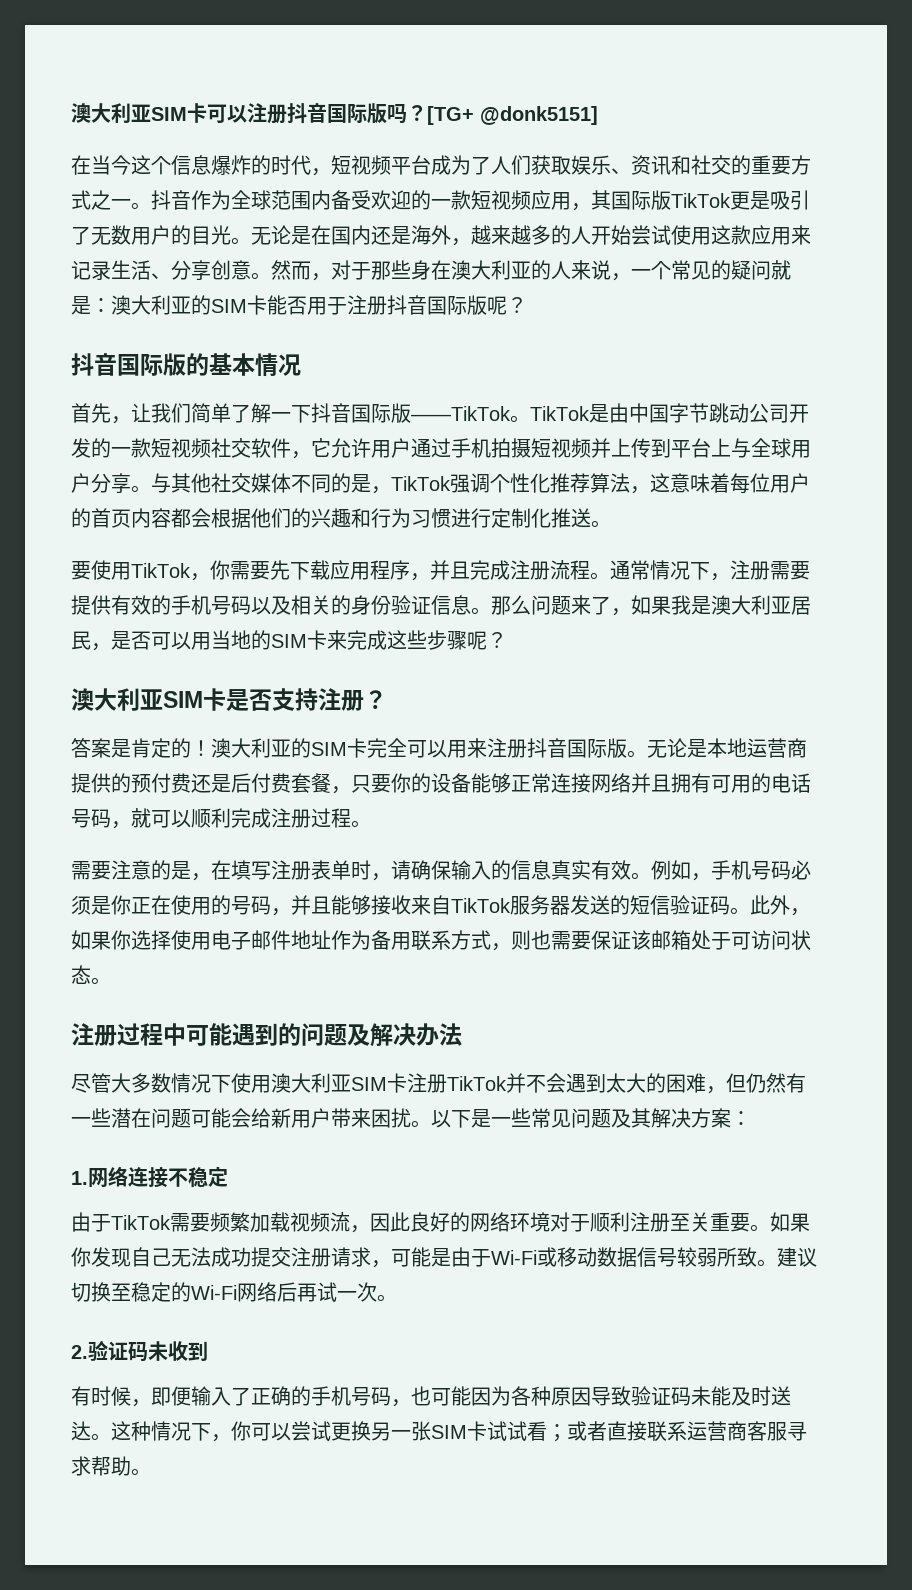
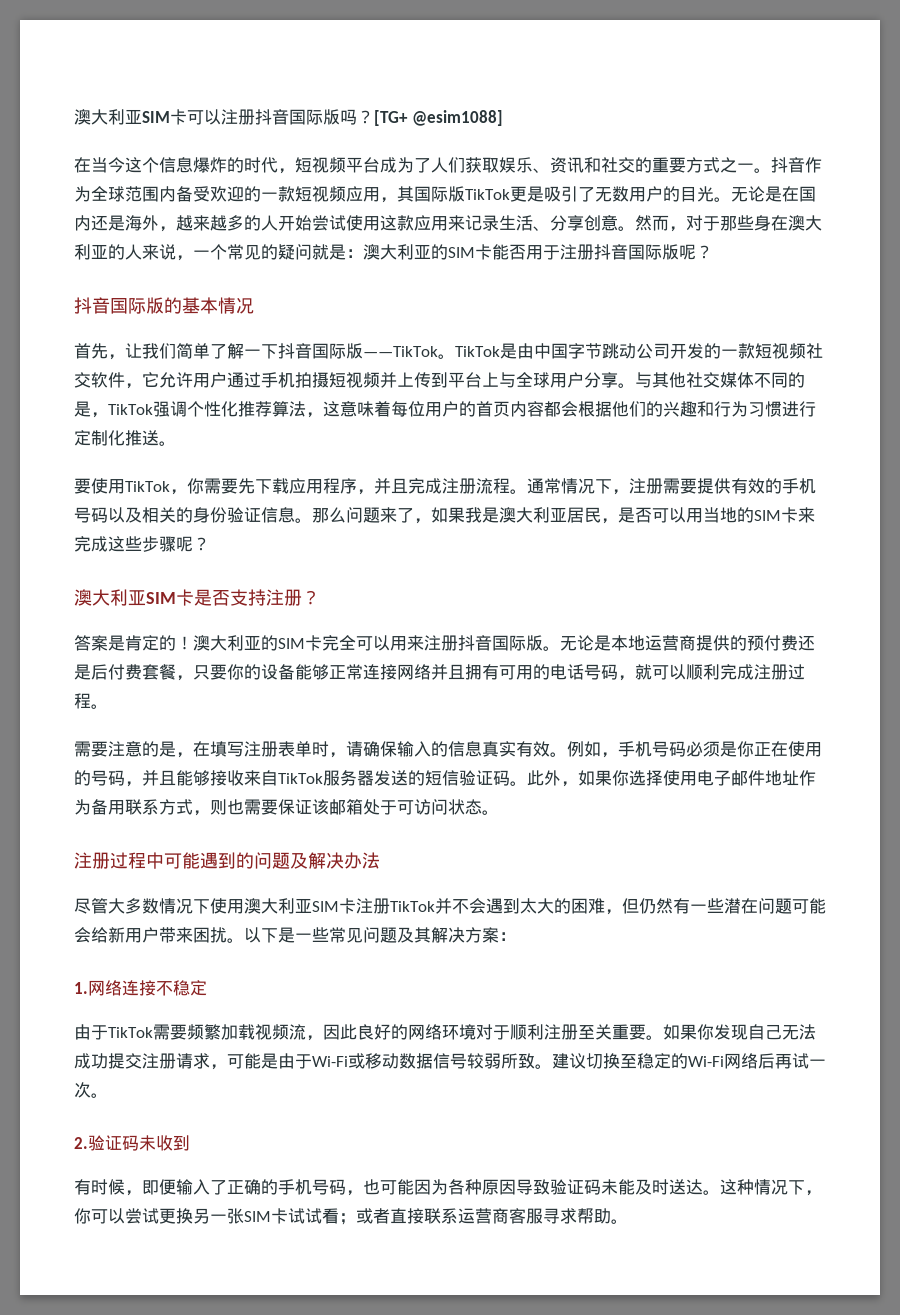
[480,106,598,125] @donk5151] -> [411,110,503,126] @esim1088]

